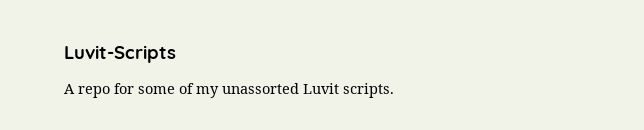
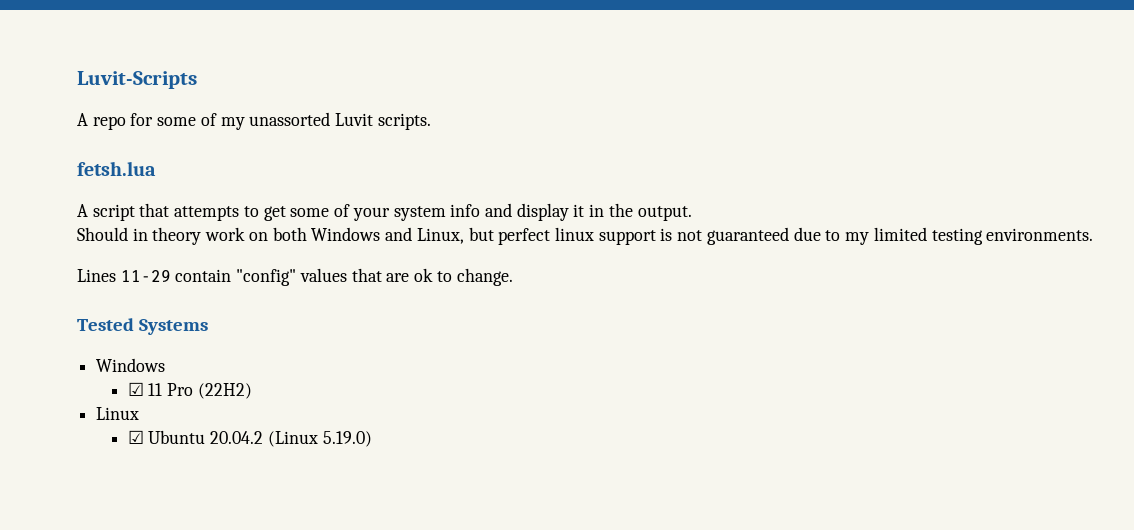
(394, 90) none -> [77,161,156,176] [77,203,692,221] [77,227,1094,245] [77,268,513,286] [77,318,208,335] [96,358,166,372] [127,382,252,399] [96,407,140,420] [127,430,372,447] // fetsh.lua // A script that attempts to get some of your system info and display it in the output. // Should in theory work on both Windows and Linux, but perfect linux support is not guaranteed due to my limited testing environments. // Lines 11-29 contain "config" values that are ok to change. // Tested Systems // Windows // ☑ 11 Pro (22H2) // Linux // ☑ Ubuntu 20.04.2 (Linux 5.19.0)

